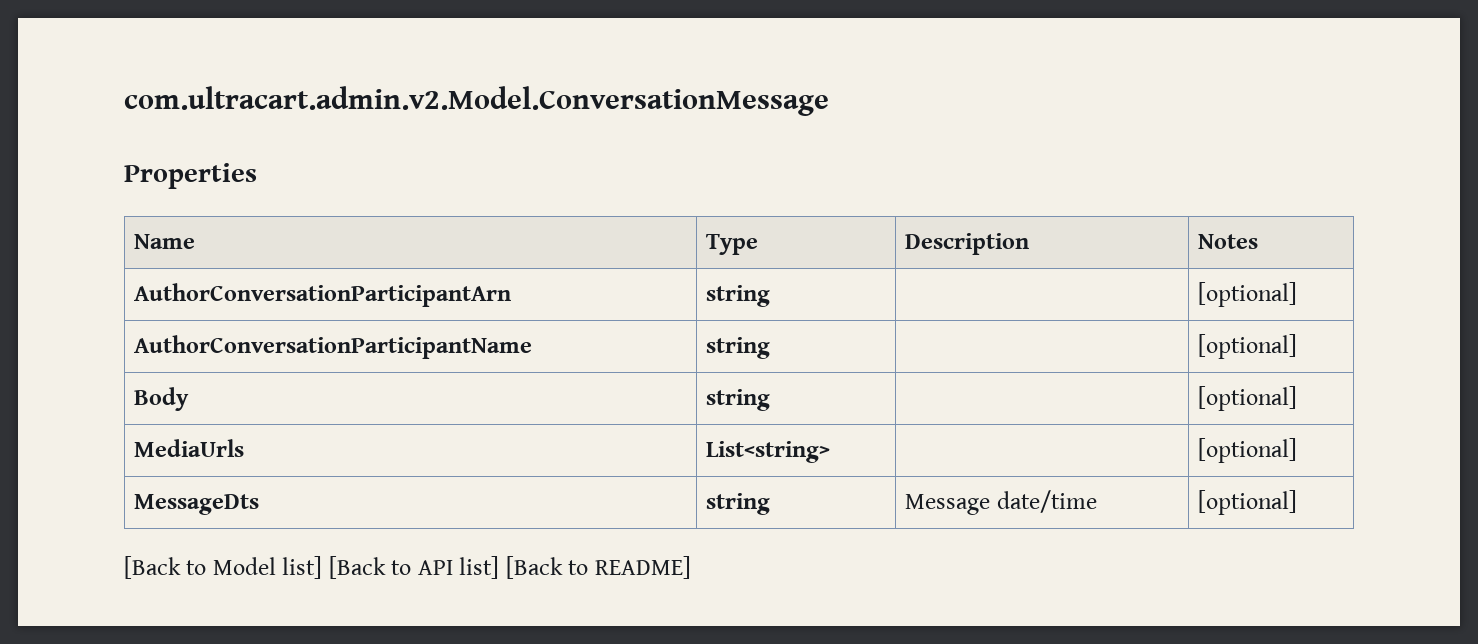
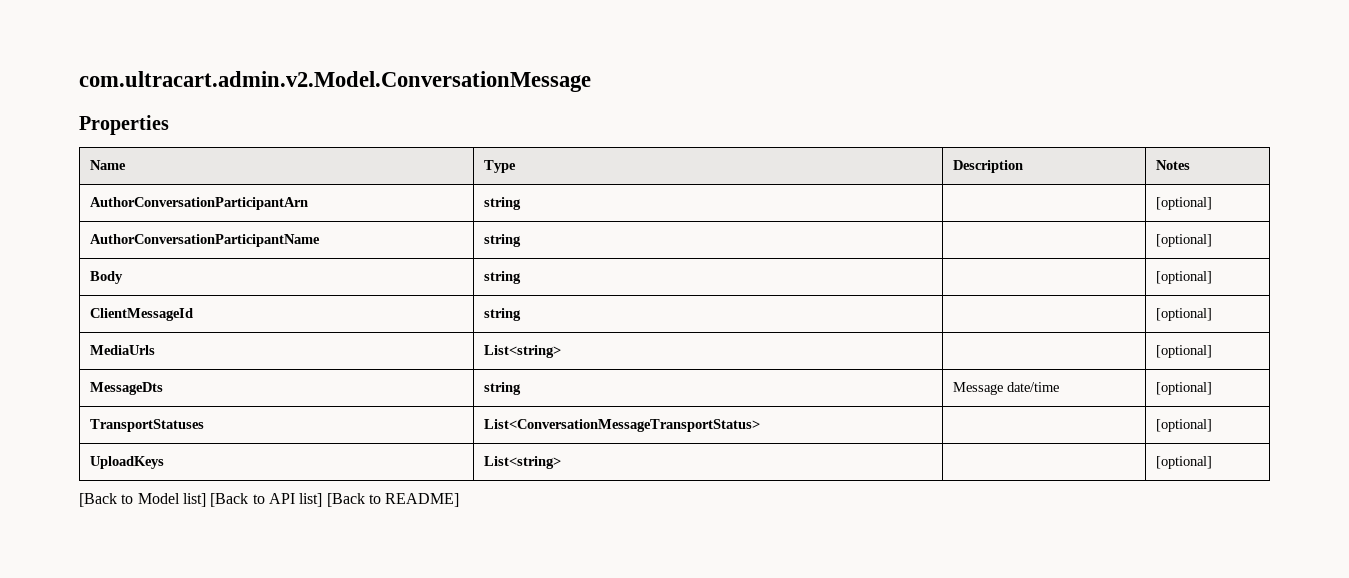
(1298, 398) none -> [89,308,193,321] [483,308,521,321] [1155,308,1212,321] // ClientMessageId | string | | [optional]
(1298, 502) none -> [89,419,204,432] [483,419,760,432] [1155,419,1212,432] [89,456,164,469] [483,456,561,469] [1155,456,1212,469] // TransportStatuses | List<ConversationMessageTransportStatus> | | [optional] // UploadKeys | List<string> | | [optional]

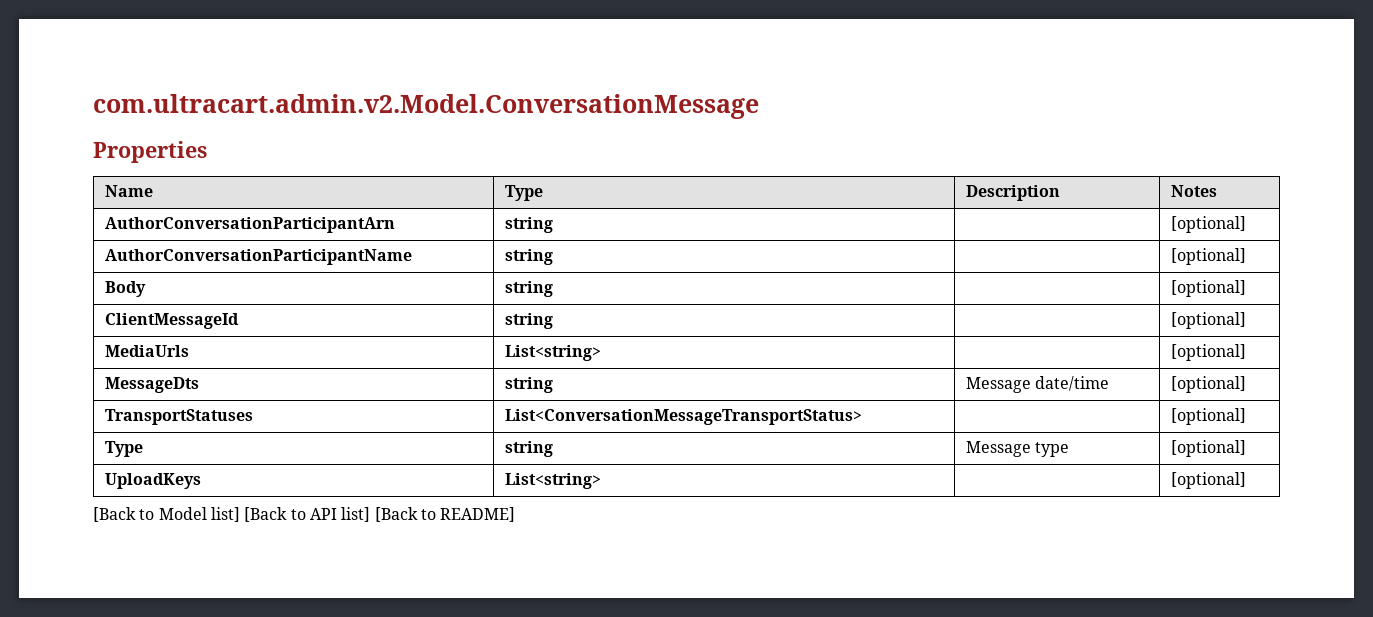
(1212, 425) none -> [104,441,143,457] [504,441,553,457] [965,441,1069,457] [1170,440,1246,457] // Type | string | Message type | [optional]

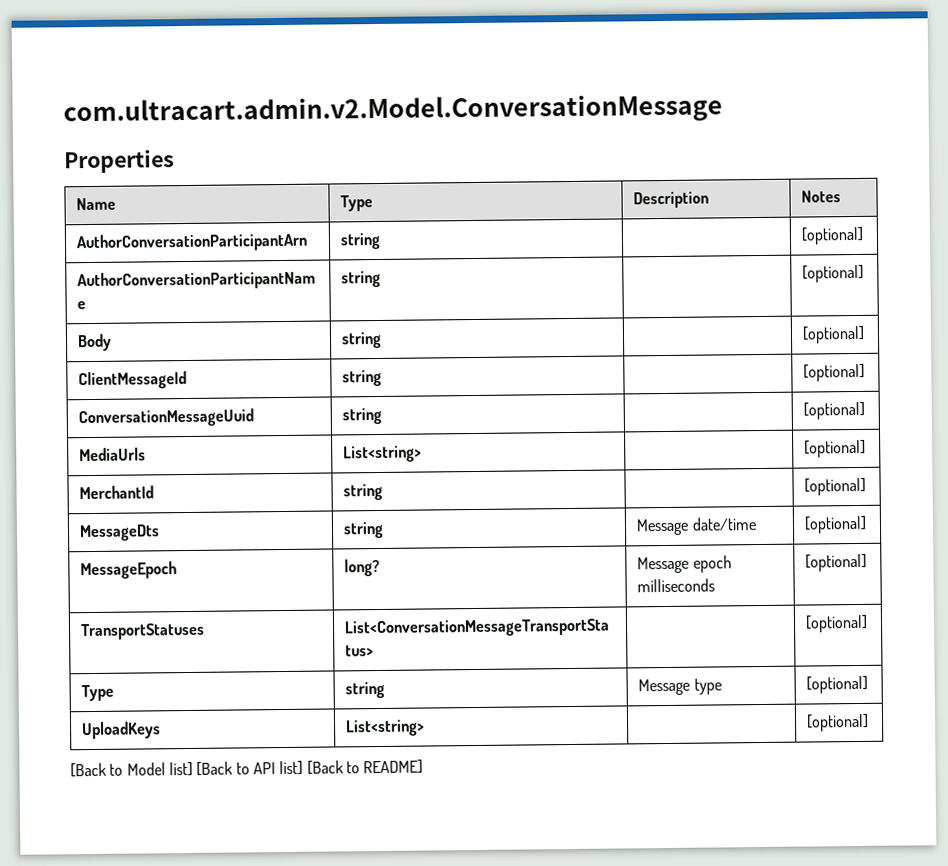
(1246, 320) none -> [78,408,255,428] [342,407,383,425] [803,401,866,420] // ConversationMessageUuid | string | | [optional]
(1246, 352) none -> [79,485,155,500] [343,483,384,501] [804,477,867,496] // MerchantId | string | | [optional]
(1246, 384) none -> [80,561,178,580] [344,558,381,577] [637,555,732,574] [637,578,716,593] [805,553,868,572] // MessageEpoch | long? | Message epoch milliseconds | [optional]

